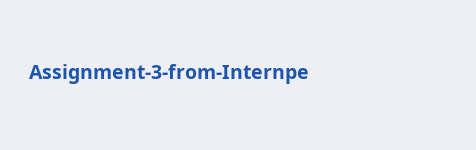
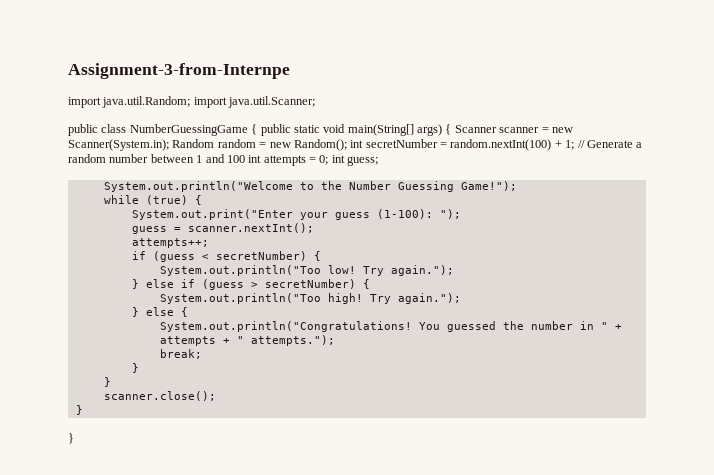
(309, 74) none -> [68,96,316,108] [68,124,573,136] [68,139,643,151] [68,154,379,166] [103,181,517,192] [103,195,202,205] [131,209,461,220] [131,223,314,234] [131,238,209,248] [131,251,321,262] [159,265,454,276] [131,279,370,290] [159,293,461,304] [131,307,188,317] [159,321,622,332] [159,335,335,346] [159,349,202,359] [131,363,139,373] [103,377,111,387] [103,391,216,401] [75,405,83,415] [68,433,74,444] // import java.util.Random; import java.util.Scanner; // public class NumberGuessingGame { public static void main(String[] args) { Scanner scanner = new Scanner(System.in); Random random = new Random(); int secretNumber = random.nextInt(100) + 1; // Generate a random number between 1 and 100 int attempts = 0; int guess; // System.out.println("Welcome to the Number Guessing Game!"); // while (true) { // System.out.print("Enter your guess (1-100): "); // guess = scanner.nextInt(); // attempts++; // if (guess < secretNumber) { // System.out.println("Too low! Try again."); // } else if (guess > secretNumber) { // System.out.println("Too high! Try again."); // } else { // System.out.println("Congratulations! You guessed the number in " + attempts + " attempts."); // break; // } // } // scanner.close(); // } // }

